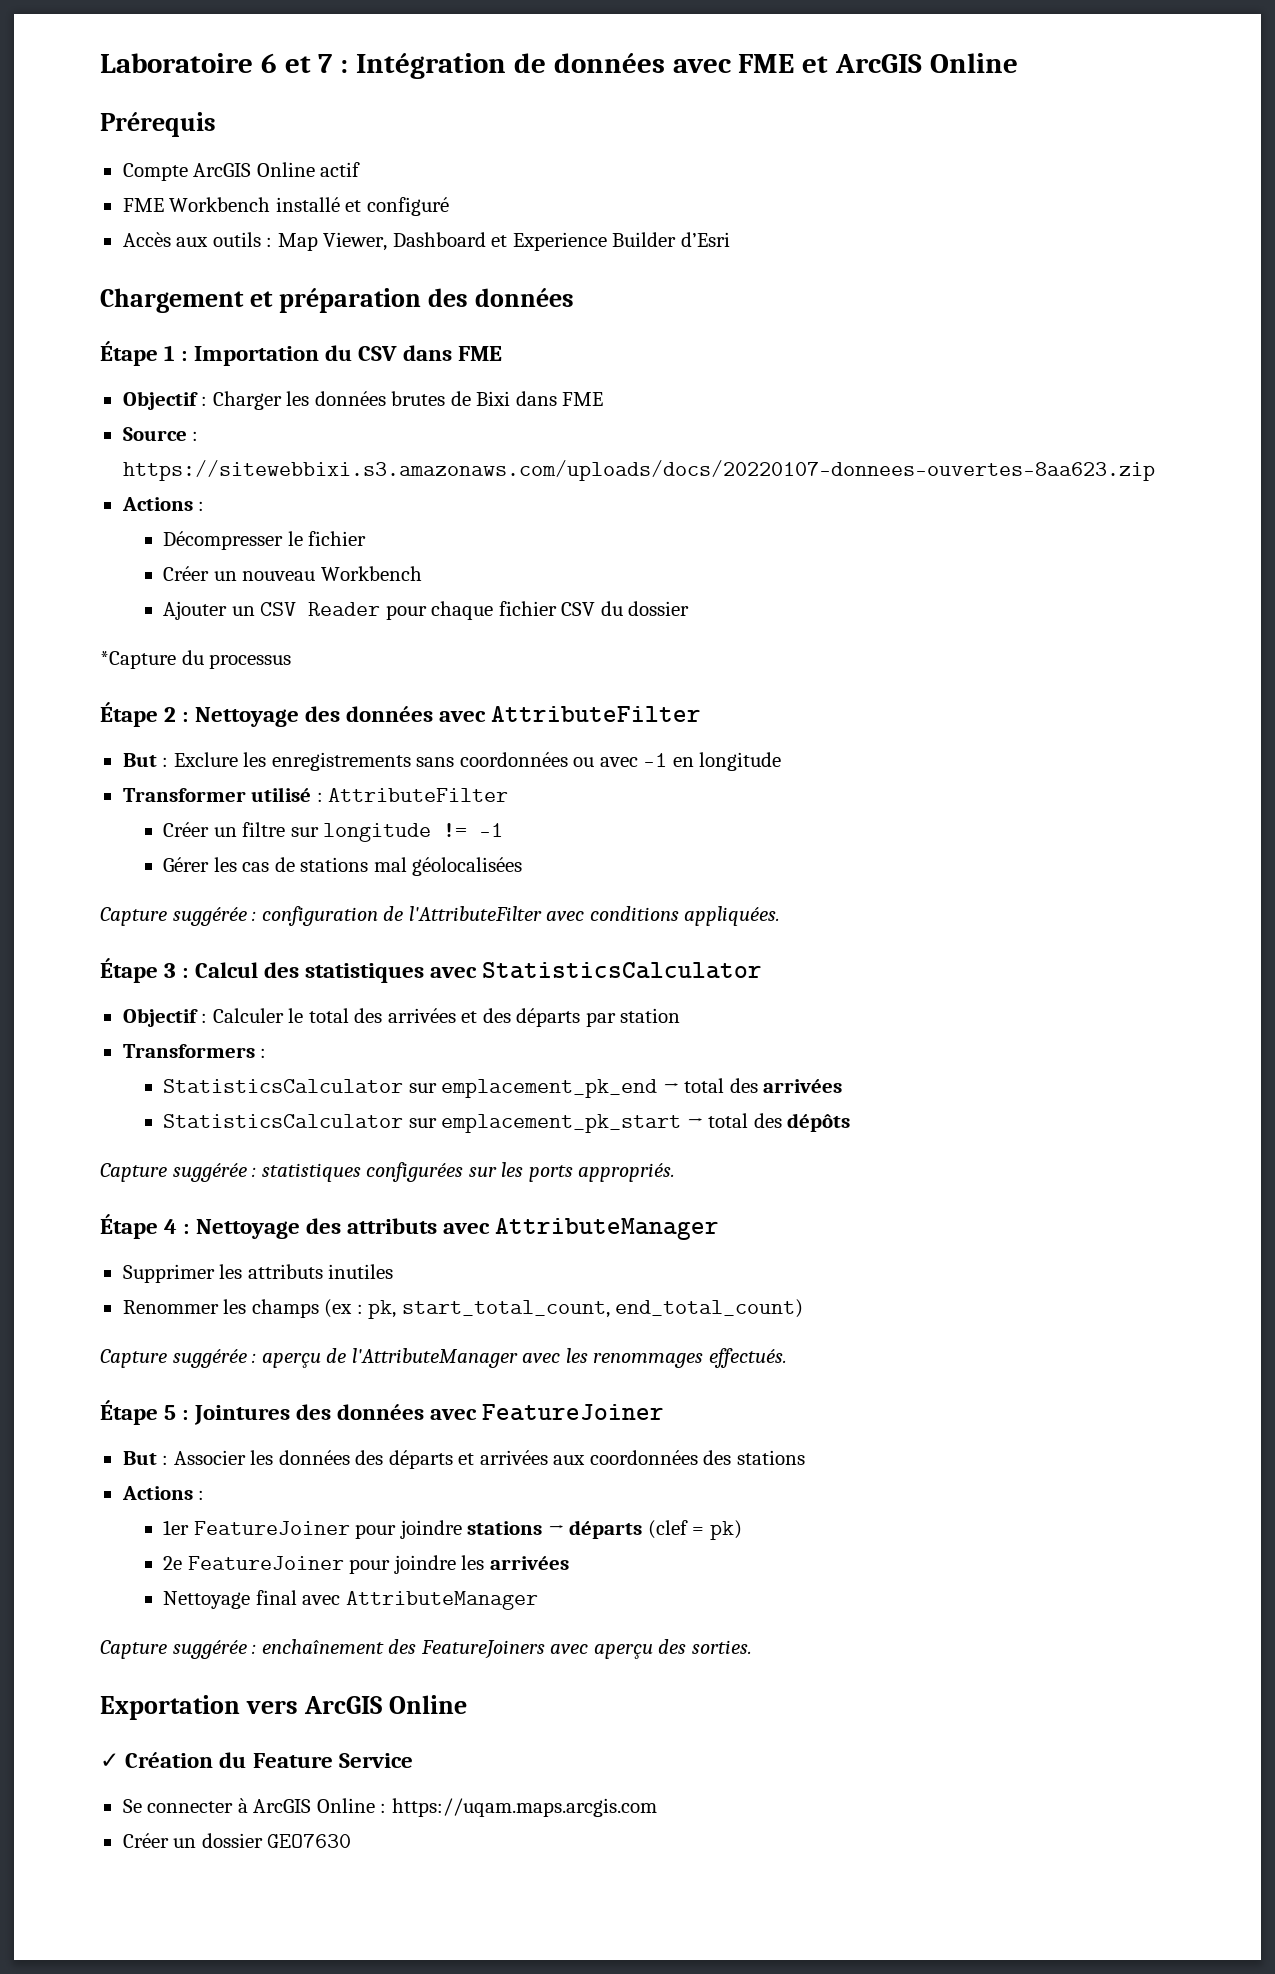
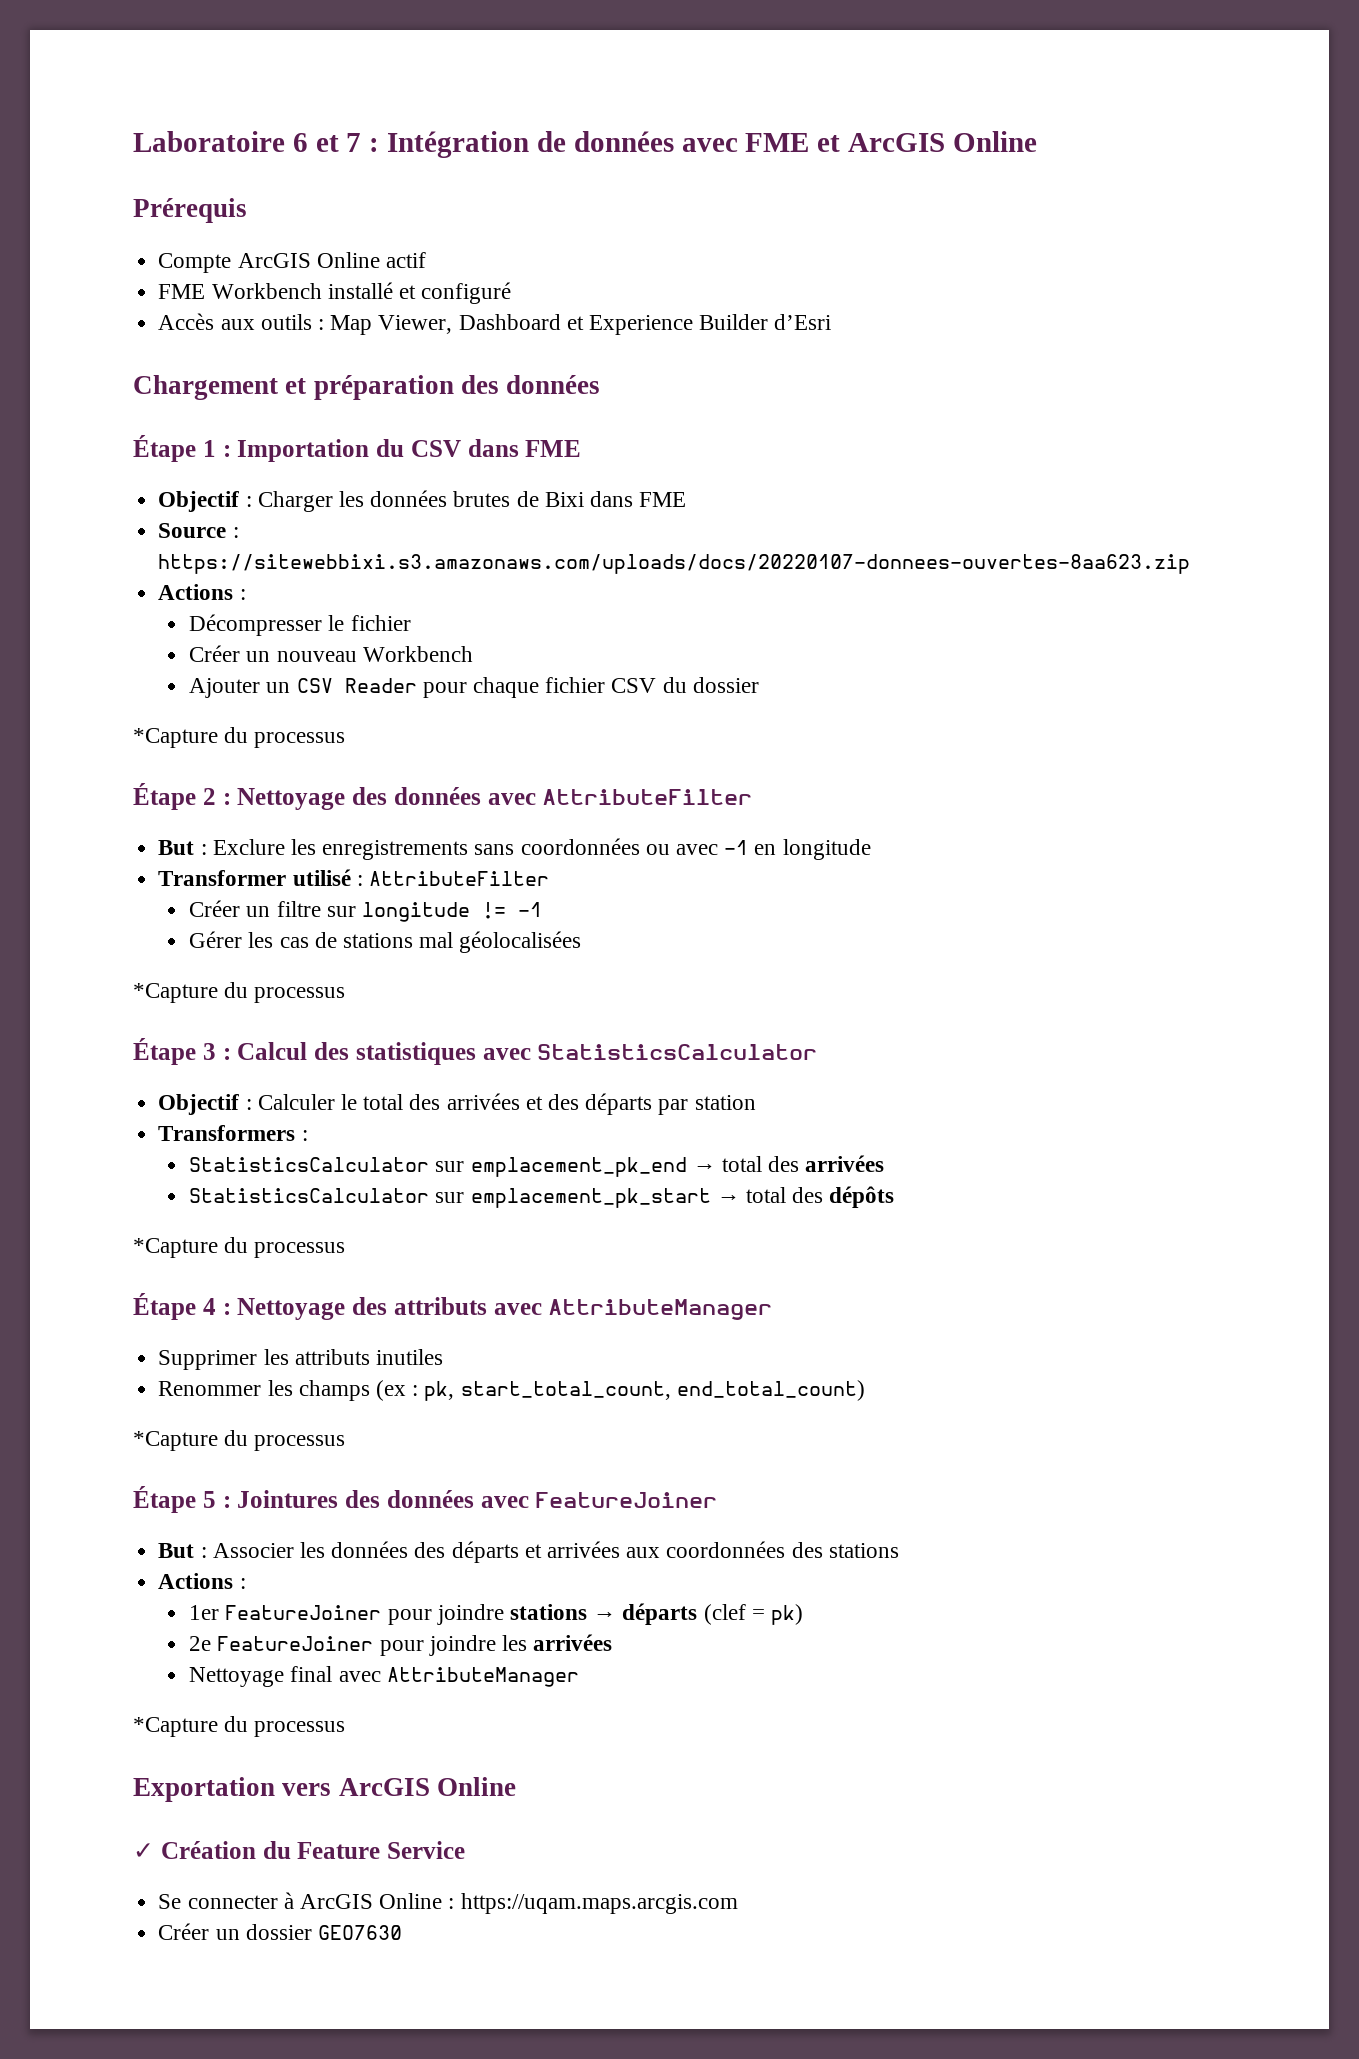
[100,906,781,926] Capture suggérée : configuration de l'AttributeFilter avec conditions appliquées. -> [133,982,346,1003] *Capture du processus
[100,1162,676,1182] Capture suggérée : statistiques configurées sur les ports appropriés. -> [133,1237,346,1258] *Capture du processus
[100,1348,787,1368] Capture suggérée : aperçu de l'AttributeManager avec les renommages effectués. -> [133,1430,346,1451] *Capture du processus
[100,1639,752,1659] Capture suggérée : enchaînement des FeatureJoiners avec aperçu des sorties. -> [133,1716,346,1737] *Capture du processus

